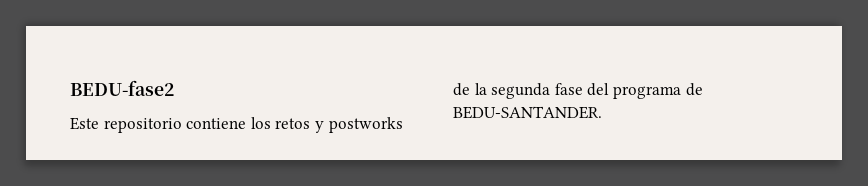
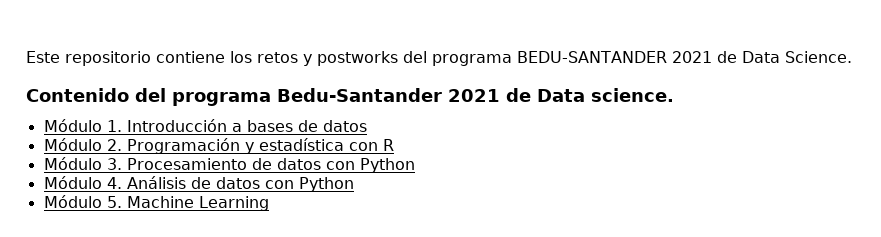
[70,80,174,96] BEDU-fase2 // -> (26, 57) none
[453,83,703,99] [453,106,602,119] de la segunda fase del programa de BEDU-SANTANDER. -> [403,51,852,66] [26,88,674,106] [43,119,367,132] [43,138,394,154] [43,157,415,173] [43,176,354,192] [43,195,269,211] del programa BEDU-SANTANDER 2021 de Data Science. // Contenido del programa Bedu-Santander 2021 de Data science. // Módulo 1. Introducción a bases de datos // Módulo 2. Programación y estadística con R // Módulo 3. Procesamiento de datos con Python // Módulo 4. Análisis de datos con Python // Módulo 5. Machine Learning

